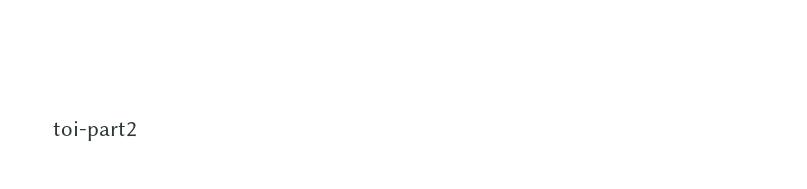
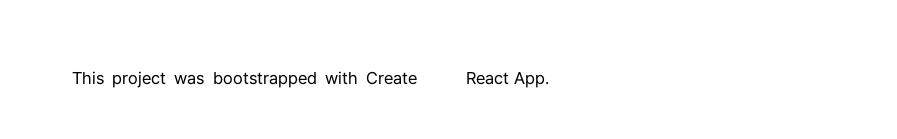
[53,121,137,141] toi-part2 -> [72,71,549,88] This project was bootstrapped with Create React App.

